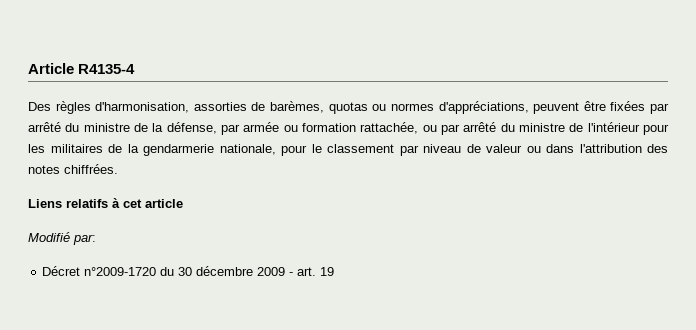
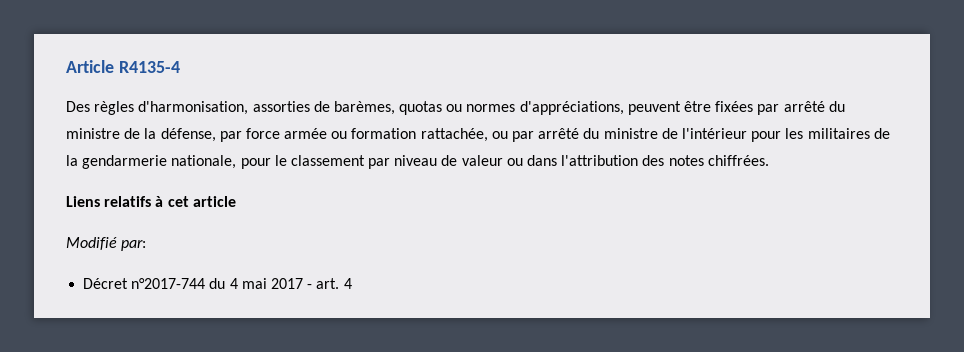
(240, 129) none -> [245,128,280,139] force
[84,266,286,276] n°2009-1720 du 30 décembre 2009 -> [131,278,303,289] n°2017-744 du 4 mai 2017
[320,267,335,276] 19 -> [343,278,352,289] 4

